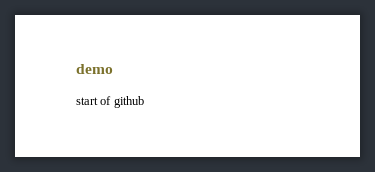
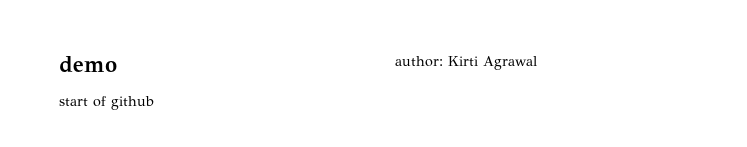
(144, 102) none -> [395,56,537,70] // author: Kirti Agrawal

